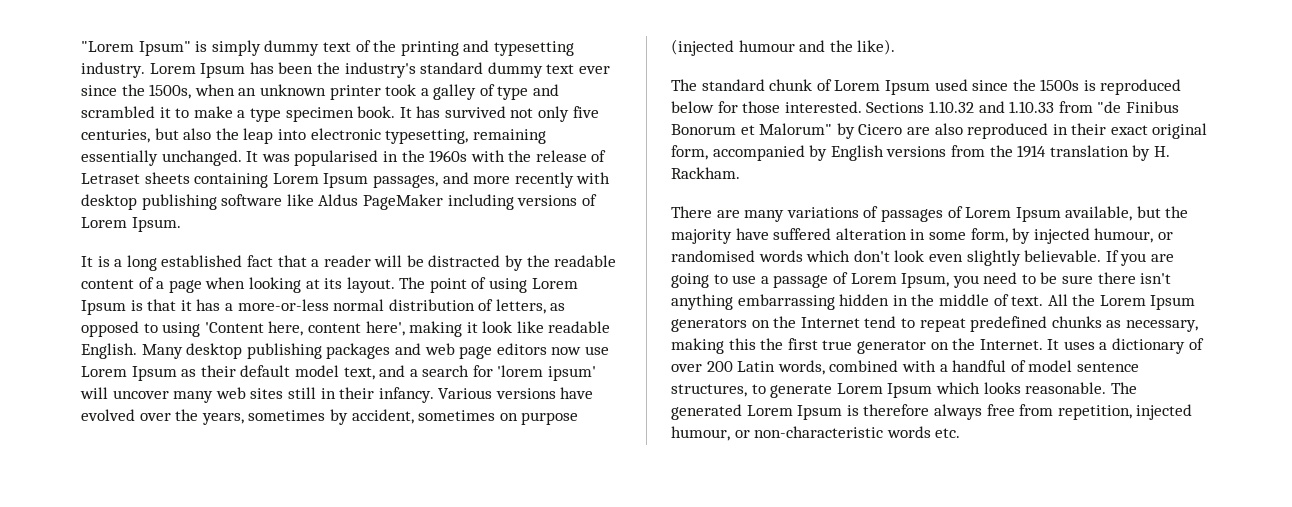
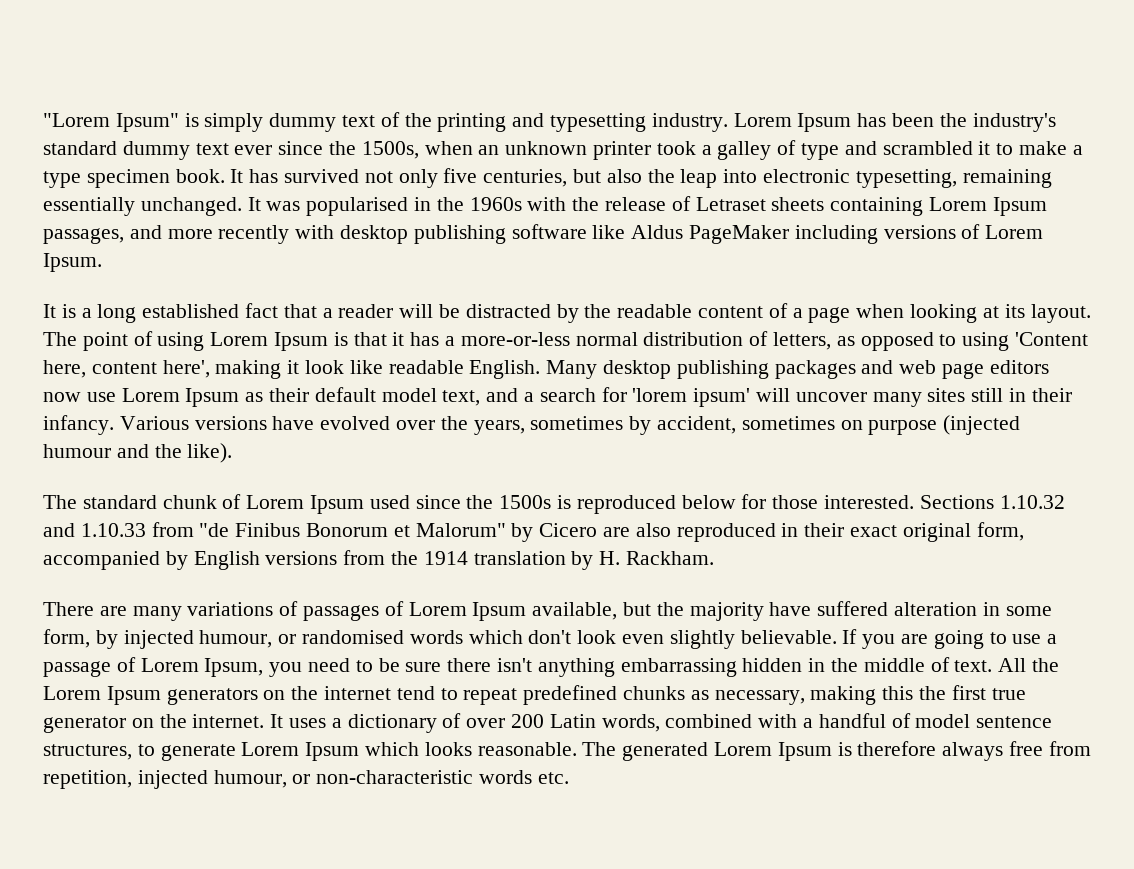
[215,387,246,399] web -> (922, 399) none
[800,317,860,328] Internet -> [324,686,392,700] internet
[979,339,1043,350] Internet. -> [192,714,265,728] internet.

